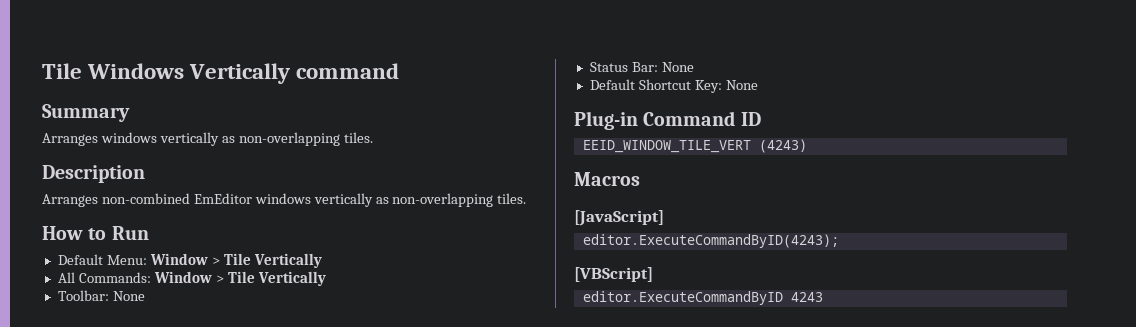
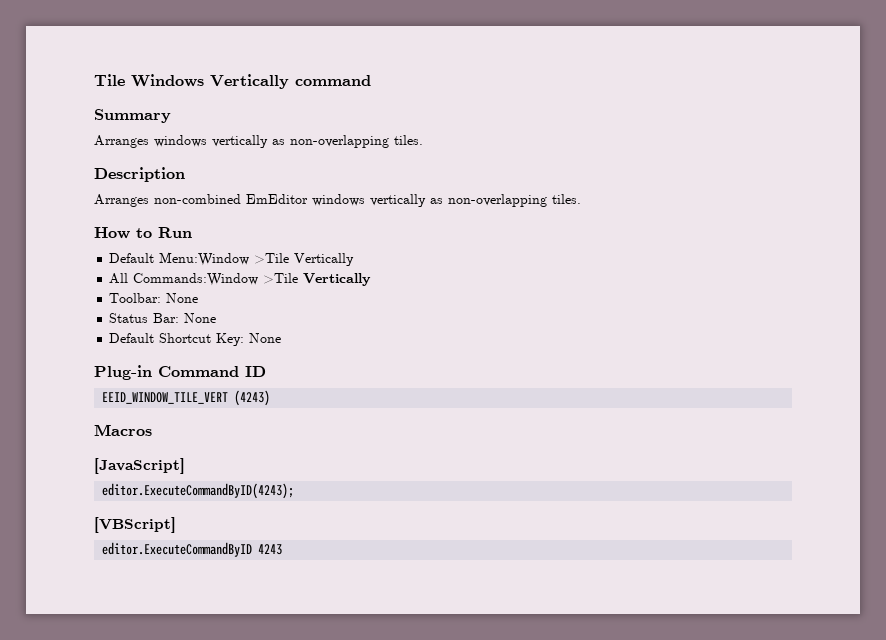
[106,253,322,268] [57,271,255,283] Menu: Window > Tile Vertically // All Commands: Window > Tile -> [159,252,355,266] [109,273,299,286] Menu:Window >Tile Vertically // All Commands:Window >Tile

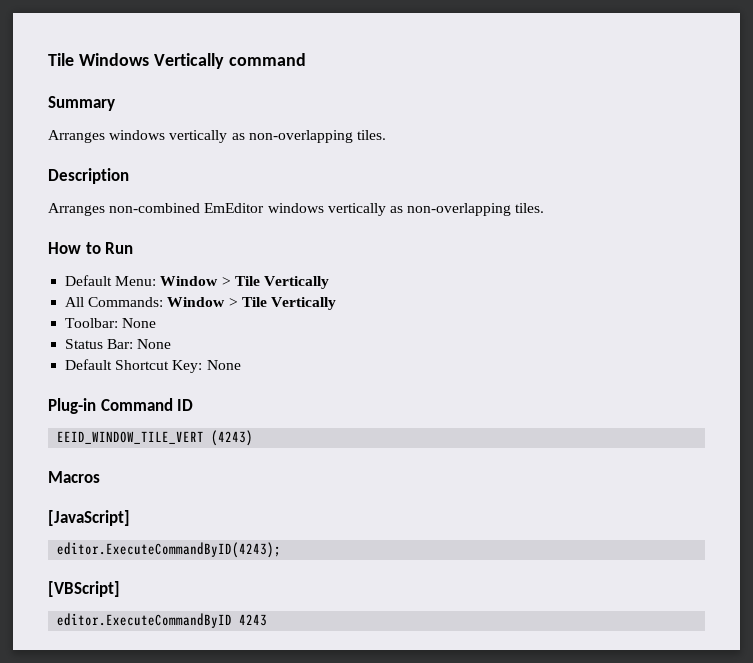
[159,252,355,266] [109,273,299,286] Menu:Window >Tile Vertically // All Commands:Window >Tile -> [115,276,329,289] [65,297,267,307] Menu: Window > Tile Vertically // All Commands: Window > Tile

